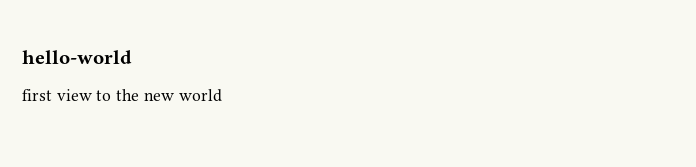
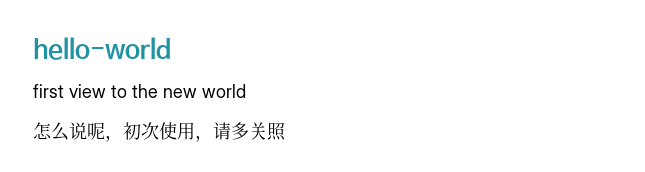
(222, 95) none -> [33,122,286,142] // 怎么说呢，初次使用，请多关照

